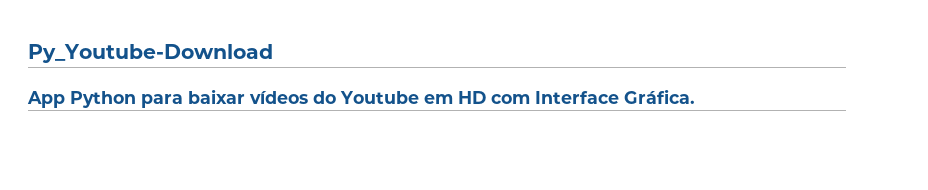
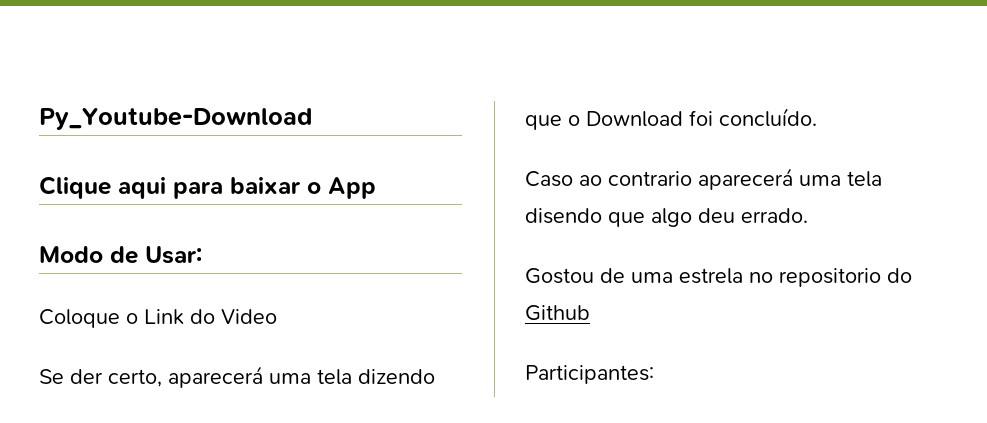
[27,89,695,108] App Python para baixar vídeos do Youtube em HD com Interface Gráfica. -> [39,176,376,199] [39,246,202,264] [39,309,277,328] [39,366,435,388] [525,108,817,130] [525,168,882,190] [525,208,808,227] [525,268,912,287] [525,305,590,321] [525,365,654,384] Clique aqui para baixar o App // Modo de Usar: // Coloque o Link do Video // Se der certo, aparecerá uma tela dizendo que o Download foi concluído. // Caso ao contrario aparecerá uma tela disendo que algo deu errado. // Gostou de uma estrela no repositorio do Github // Participantes:

